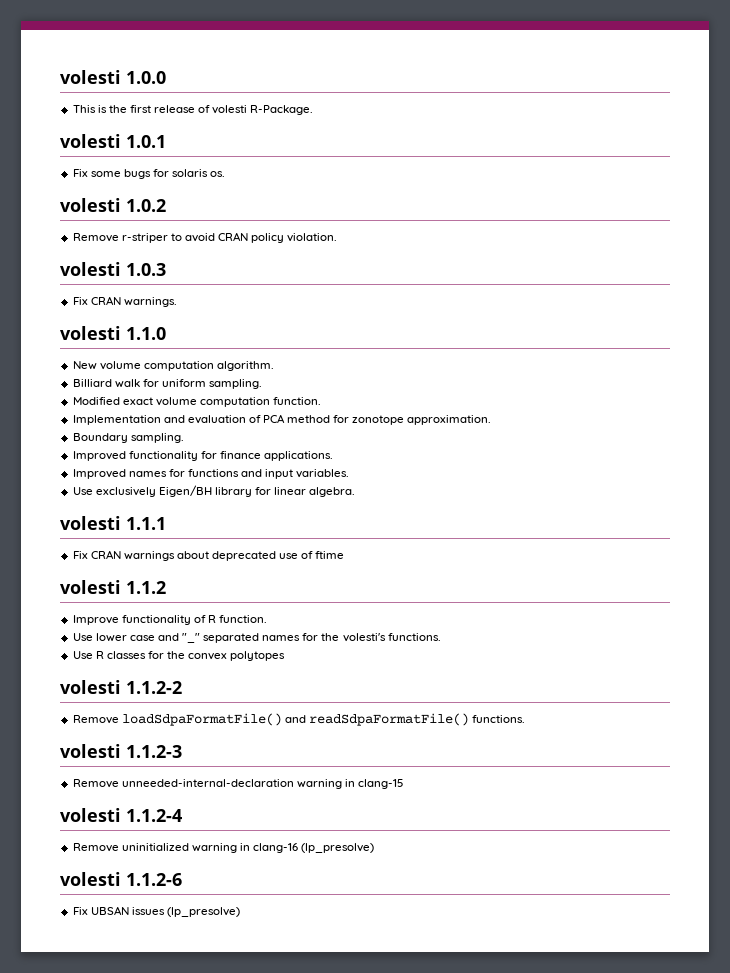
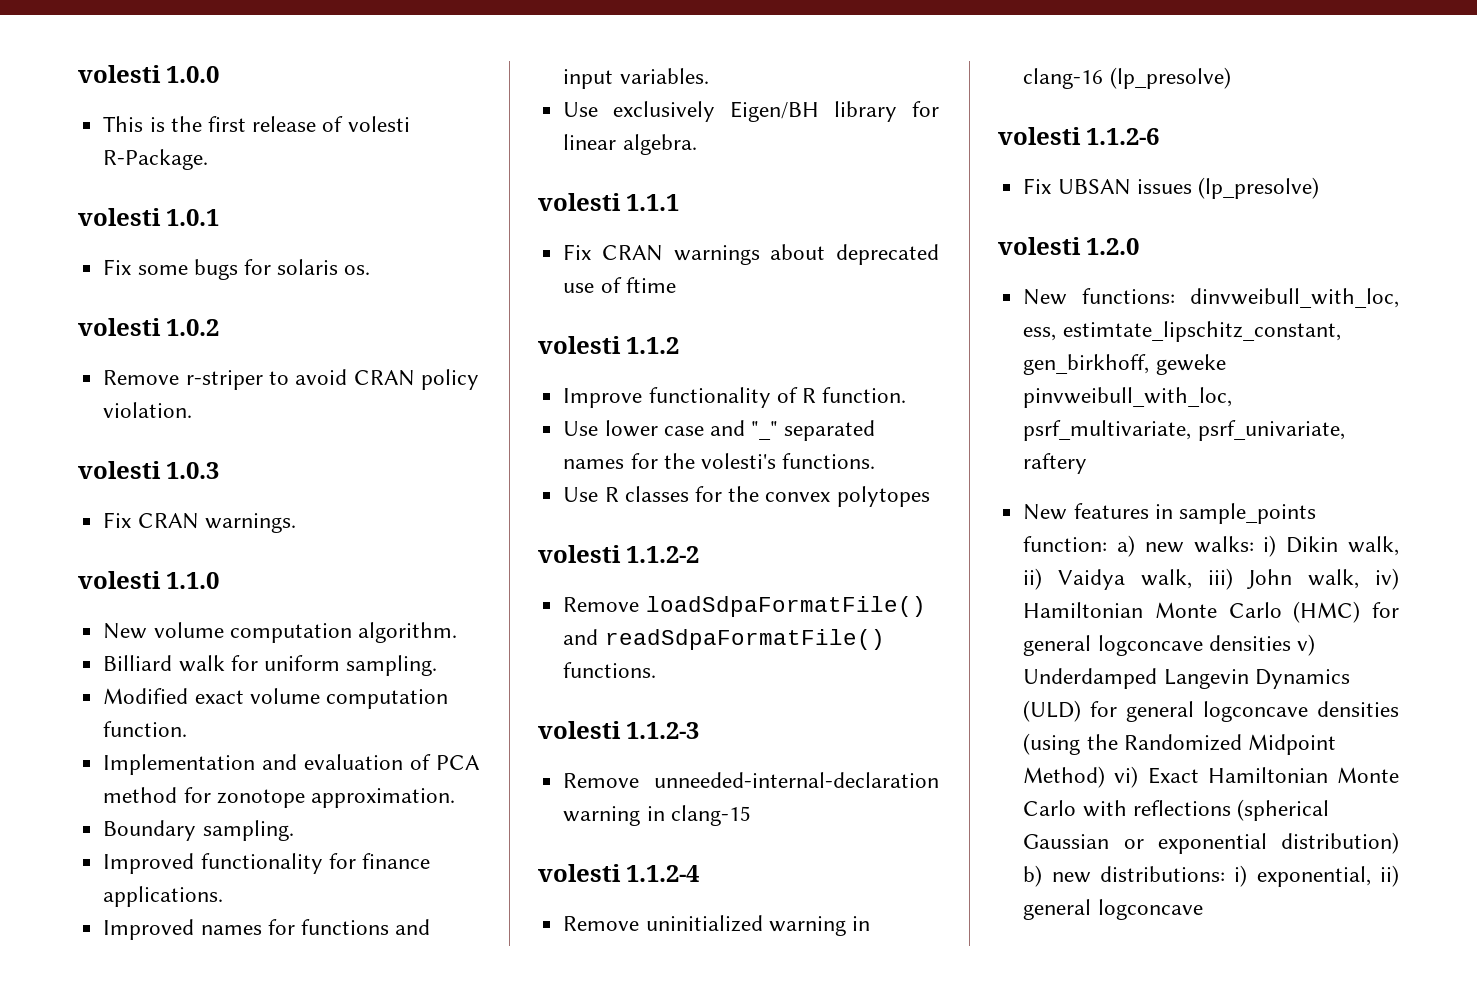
(240, 912) none -> [998,237,1140,255] [1023,288,1399,308] [1023,321,1341,342] [1023,354,1226,375] [1023,387,1233,408] [1023,420,1345,441] [1023,453,1088,474] [1023,503,1316,524] [1023,535,1399,557] [1023,568,1399,590] [1023,601,1399,623] [1023,634,1315,656] [1023,668,1350,689] [1023,700,1399,722] [1023,733,1336,755] [1023,766,1399,788] [1023,799,1329,821] [1023,832,1399,854] [1023,865,1399,887] [1023,899,1203,920] // volesti 1.2.0 // New functions: dinvweibull_with_loc, ess, estimtate_lipschitz_constant, gen_birkhoff, geweke pinvweibull_with_loc, psrf_multivariate, psrf_univariate, raftery // New features in sample_points function: a) new walks: i) Dikin walk, ii) Vaidya walk, iii) John walk, iv) Hamiltonian Monte Carlo (HMC) for general logconcave densities v) Underdamped Langevin Dynamics (ULD) for general logconcave densities (using the Randomized Midpoint Method) vi) Exact Hamiltonian Monte Carlo with reflections (spherical Gaussian or exponential distribution) b) new distributions: i) exponential, ii) general logconcave

